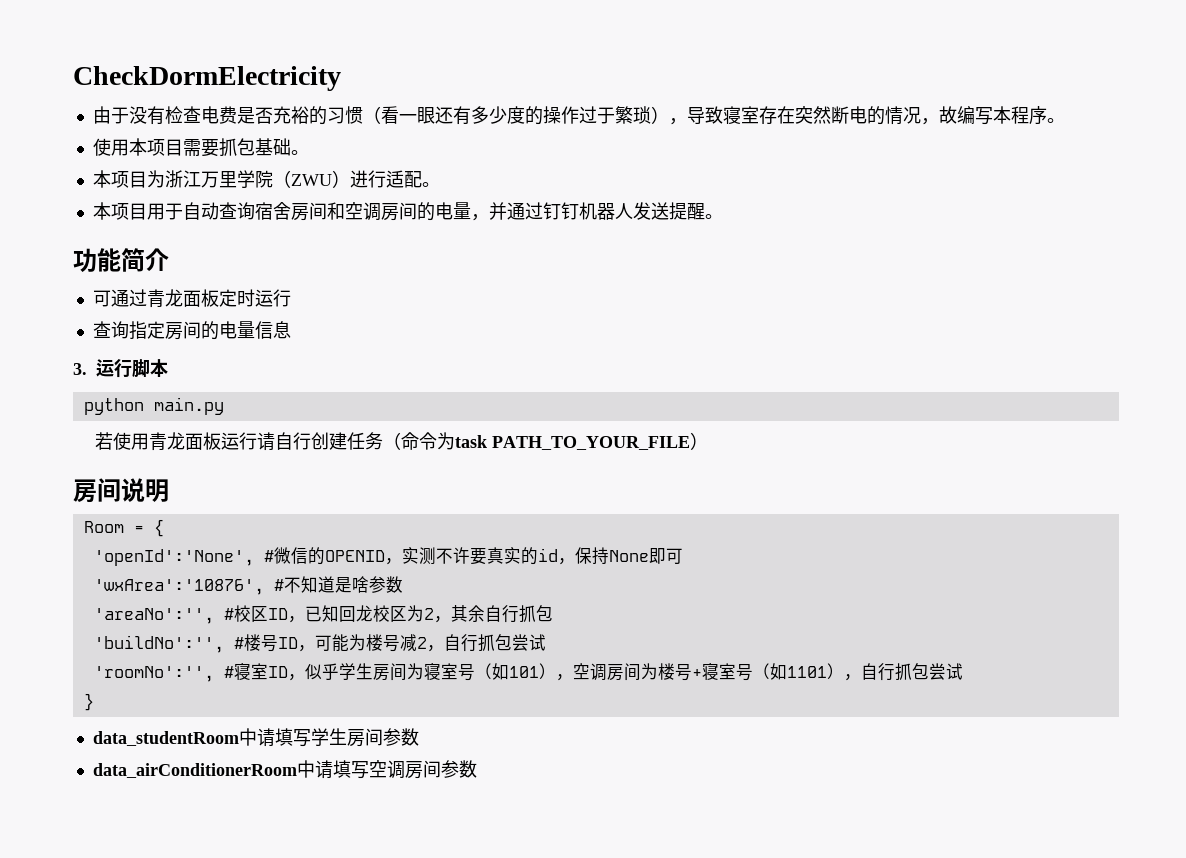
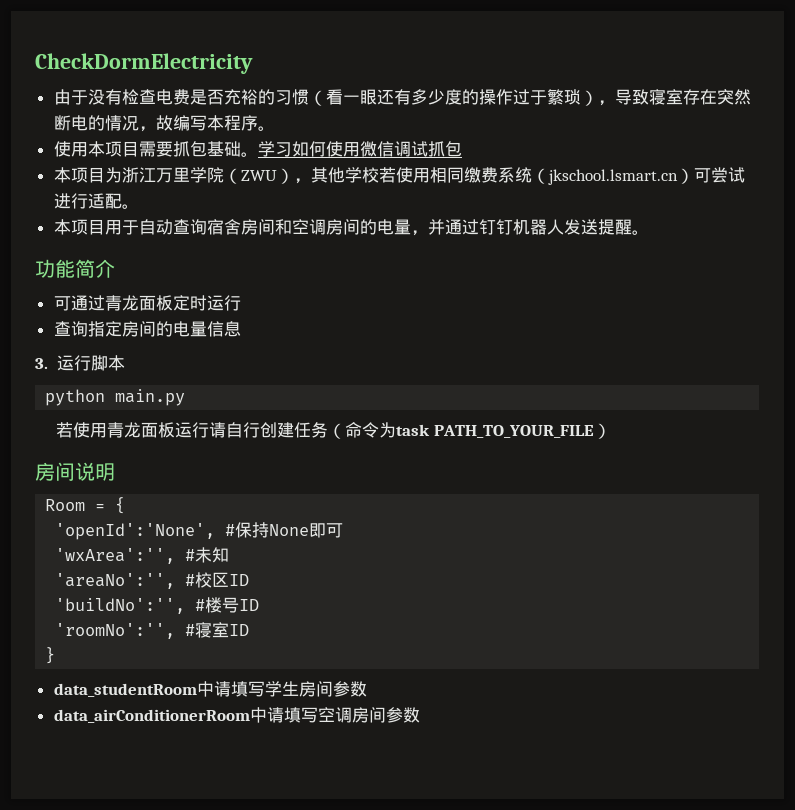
(309, 152) none -> [257,141,462,157] 学习如何使用微信调试抓包
(350, 179) none -> [293,167,745,185] ，其他学校若使用相同缴费系统（jkschool.lsmart.cn）可尝试
[273,547,683,565] [93,576,403,595] [93,605,553,624] [93,634,546,653] [93,663,963,682] 微信的OPENID，实测不许要真实的id，保持None即可 // 'wxArea':'10876', #不知道是啥参数 // 'areaNo':'', #校区ID，已知回龙校区为2，其余自行抓包 // 'buildNo':'', #楼号ID，可能为楼号减2，自行抓包尝试 // 'roomNo':'', #寝室ID，似乎学生房间为寝室号（如101），空调房间为楼号+寝室号（如1101），自行抓包尝试 -> [235,522,344,538] [55,547,230,564] [55,572,250,589] [55,597,260,614] [55,622,250,639] 保持None即可 // 'wxArea':'', #未知 // 'areaNo':'', #校区ID // 'buildNo':'', #楼号ID // 'roomNo':'', #寝室ID

